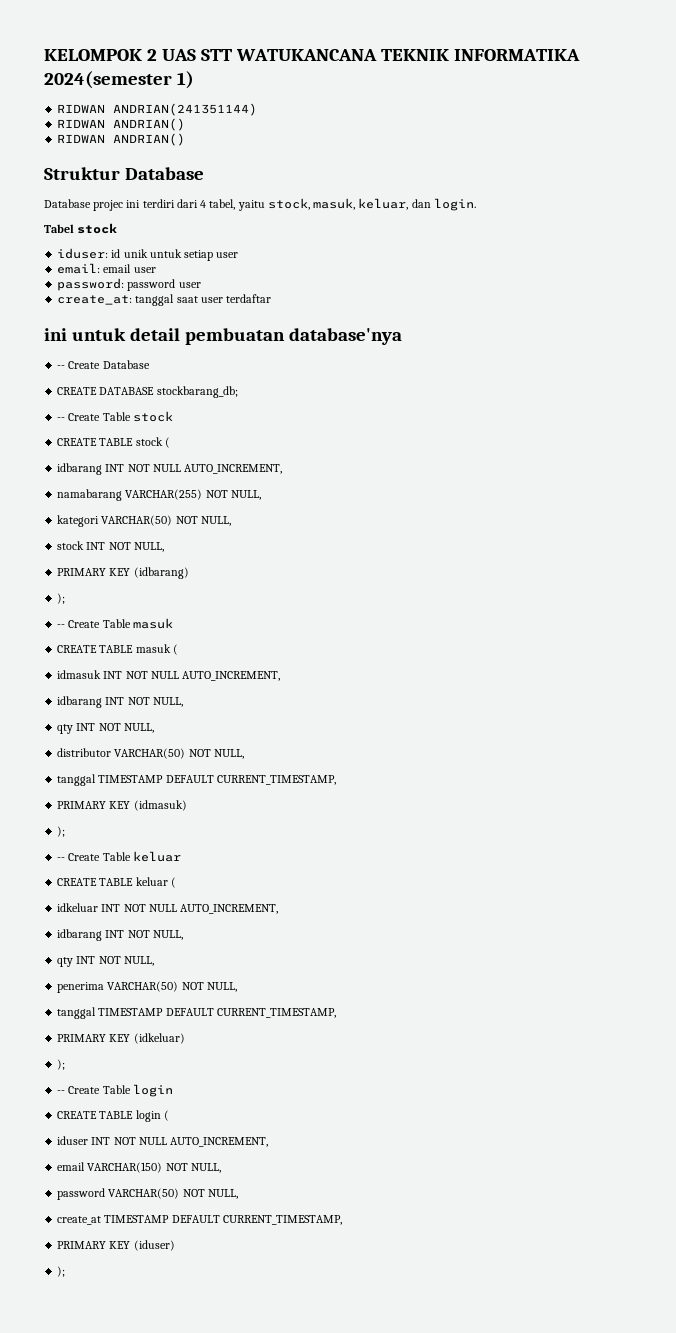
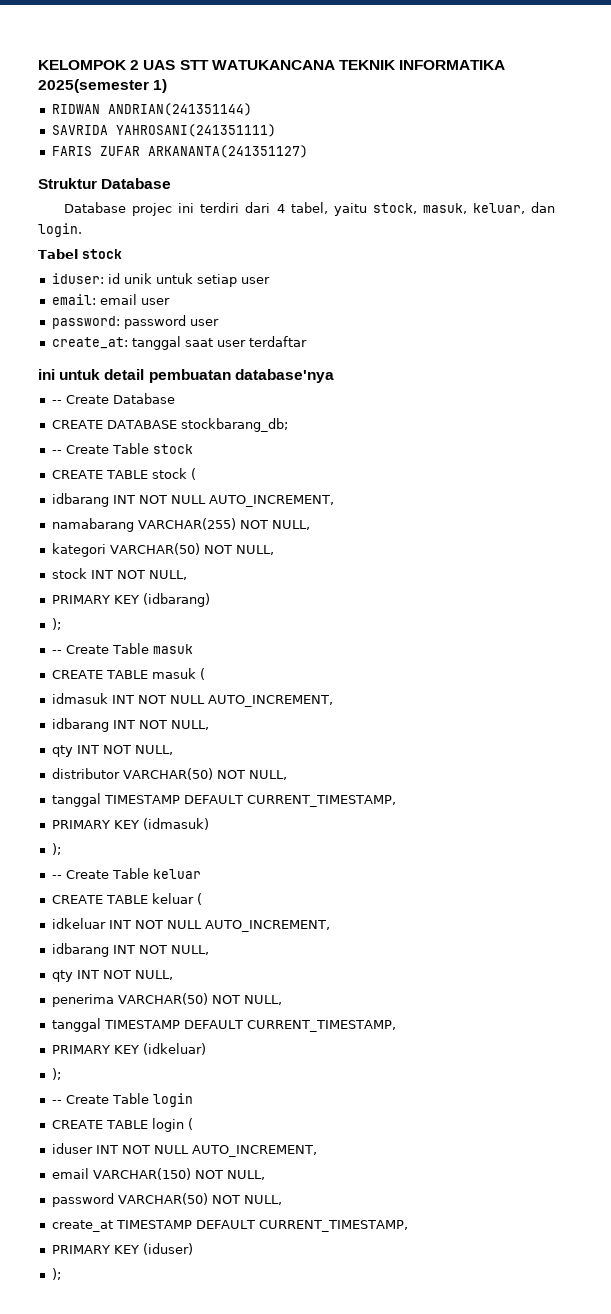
[44,71,172,89] 2024(semester -> [38,79,149,93] 2025(semester
[57,118,186,131] [57,133,186,146] RIDWAN ANDRIAN() // RIDWAN ANDRIAN() -> [51,124,276,137] [51,145,308,158] SAVRIDA YAHROSANI(241351111) // FARIS ZUFAR ARKANANTA(241351127)

